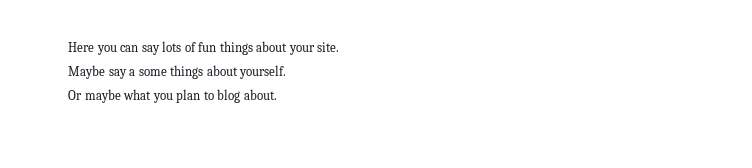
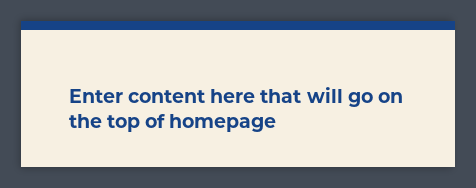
[68,41,340,55] [68,65,287,79] [68,89,277,103] Here you can say lots of fun things about your site. // Maybe say a some things about yourself. // Or maybe what you plan to blog about. -> [69,87,403,107] [69,114,277,132] Enter content here that will go on the top of homepage

